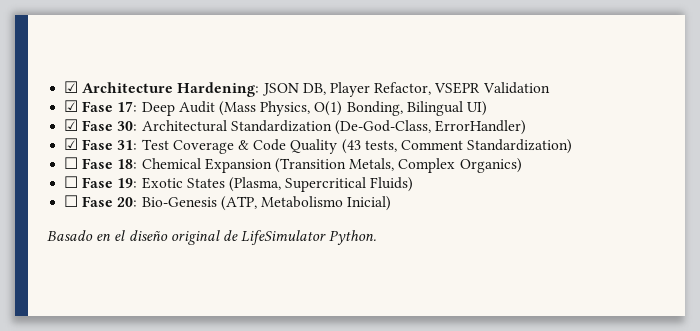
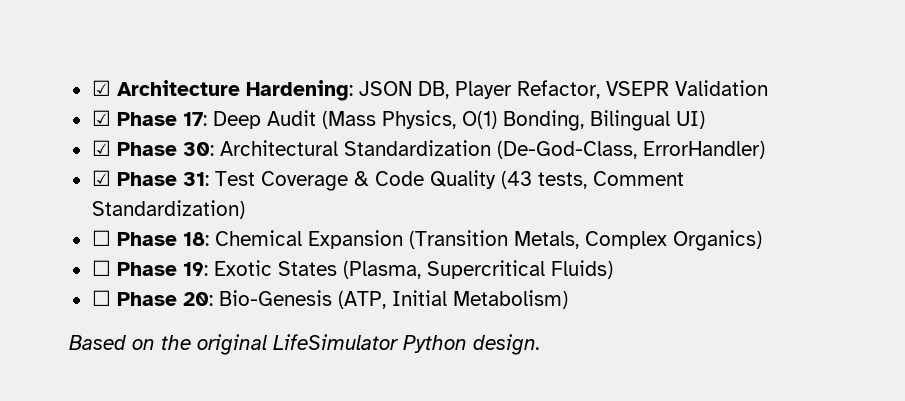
[82,101,114,112] Fase -> [116,112,177,126] Phase
[82,120,114,131] Fase -> [116,142,177,156] Phase
[82,139,114,150] Fase -> [116,172,177,186] Phase
[82,158,114,169] Fase -> [116,232,177,246] Phase
[82,177,114,188] Fase -> [116,262,177,276] Phase
[82,196,114,207] Fase -> [116,292,177,306] Phase
[260,196,392,211] [47,230,377,245] Metabolismo Inicial) // Basado en el diseño original de LifeSimulator Python. -> [391,290,568,309] [69,334,540,355] Initial Metabolism) // Based on the original LifeSimulator Python design.

